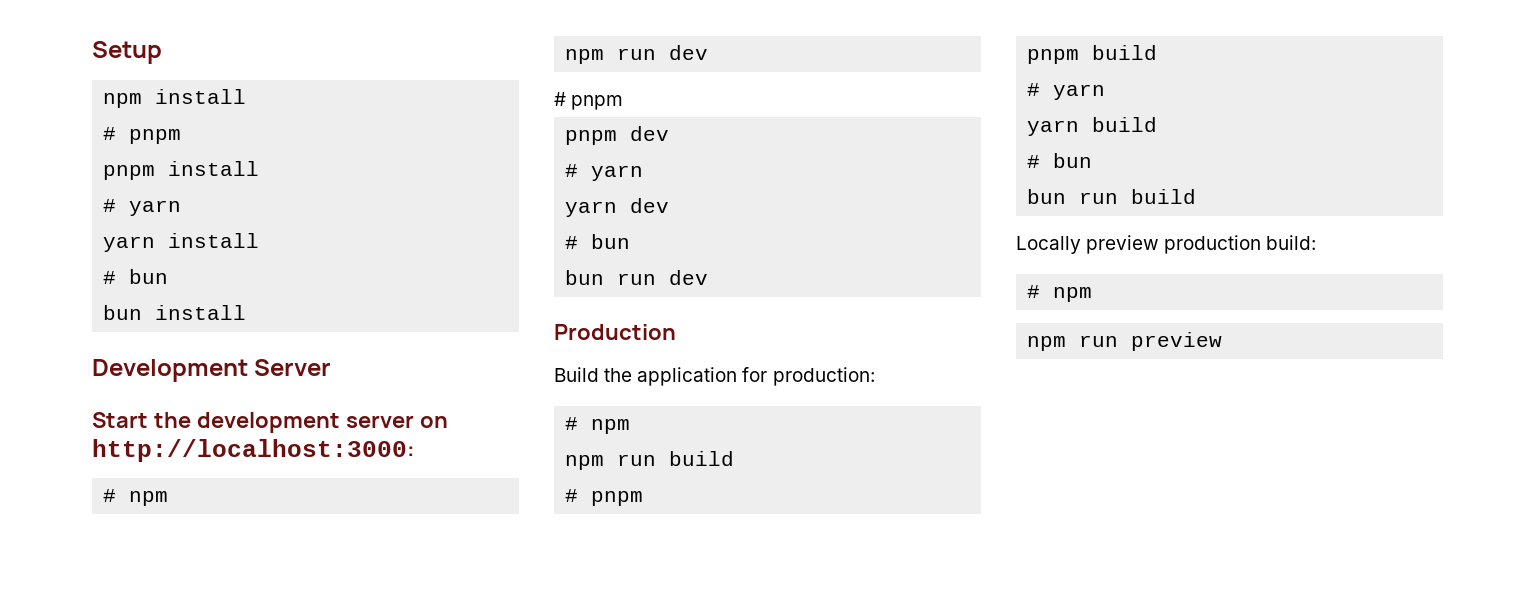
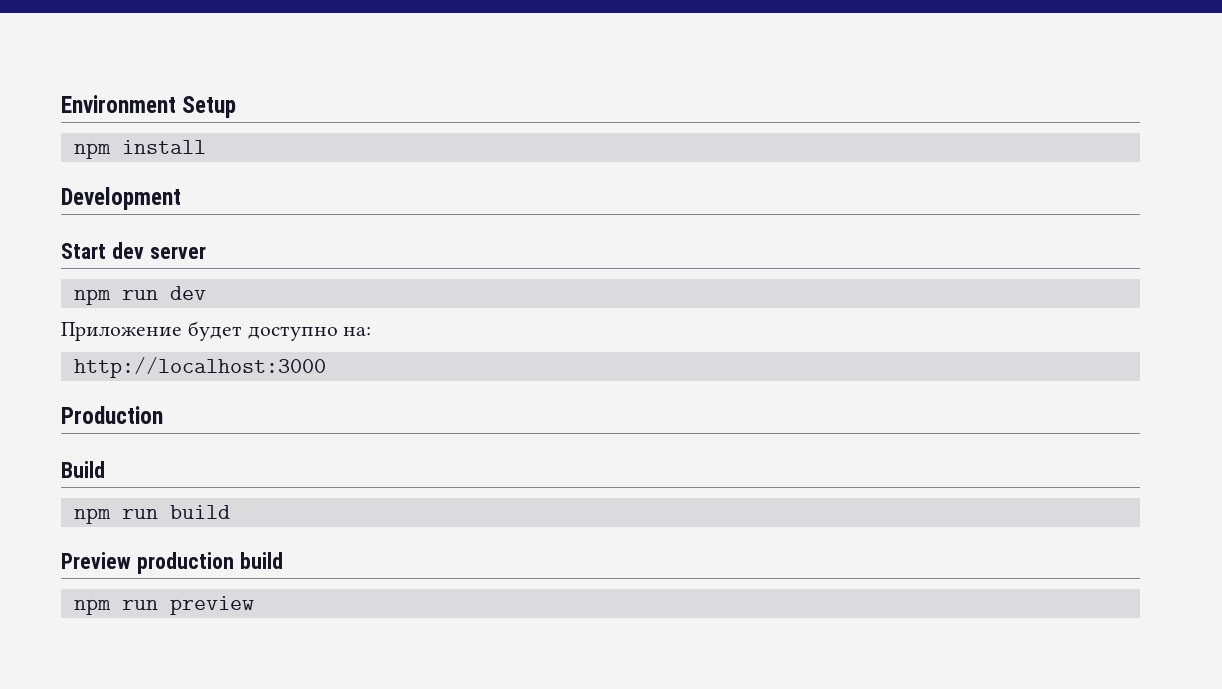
(92, 52) none -> [61,95,176,113] Environment
[103,127,182,144] [103,161,260,180] [103,199,182,216] [103,233,260,252] [103,269,169,284] [103,305,247,320] // # pnpm // pnpm install // # yarn // yarn install // # bun // bun install -> (206, 147) none
[254,359,332,376] Server -> (181, 198) none
[153,412,340,433] the development -> [111,242,144,259] dev
[419,416,448,428] [92,439,415,462] [103,489,169,506] on http://localhost:3000: // # npm -> (206, 252) none
[554,92,624,110] [565,126,670,145] [565,164,644,181] [565,198,670,217] [565,234,631,249] [565,270,709,285] [554,324,676,340] [554,367,875,386] [565,417,631,434] [565,451,735,470] [565,489,644,506] [1027,45,1158,64] [1027,83,1106,100] [1027,117,1158,136] [1027,153,1093,168] [1027,189,1197,204] [1016,235,1317,254] [1027,285,1093,302] # pnpm // pnpm dev // # yarn // yarn dev // # bun // bun run dev // Production // Build the application for production: // # npm // npm run build // # pnpm // pnpm build // # yarn // yarn build // # bun // bun run build // Locally preview production build: // # npm -> [61,321,372,341] [73,357,326,378] [61,406,163,424] [61,461,105,478] [73,505,230,524] [61,552,283,574] Приложение будет доступно на: // http://localhost:3000 // Production // Build // npm run build // Preview production build

